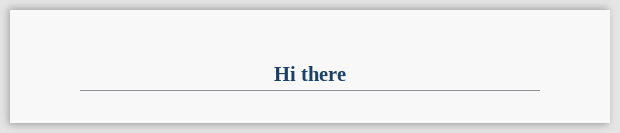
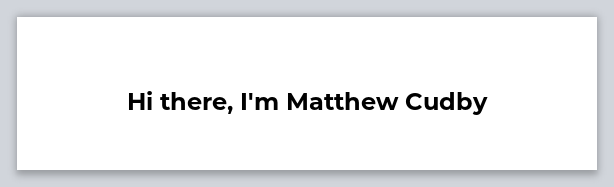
[301,66,347,81] there -> [160,92,488,115] there, I'm Matthew Cudby

